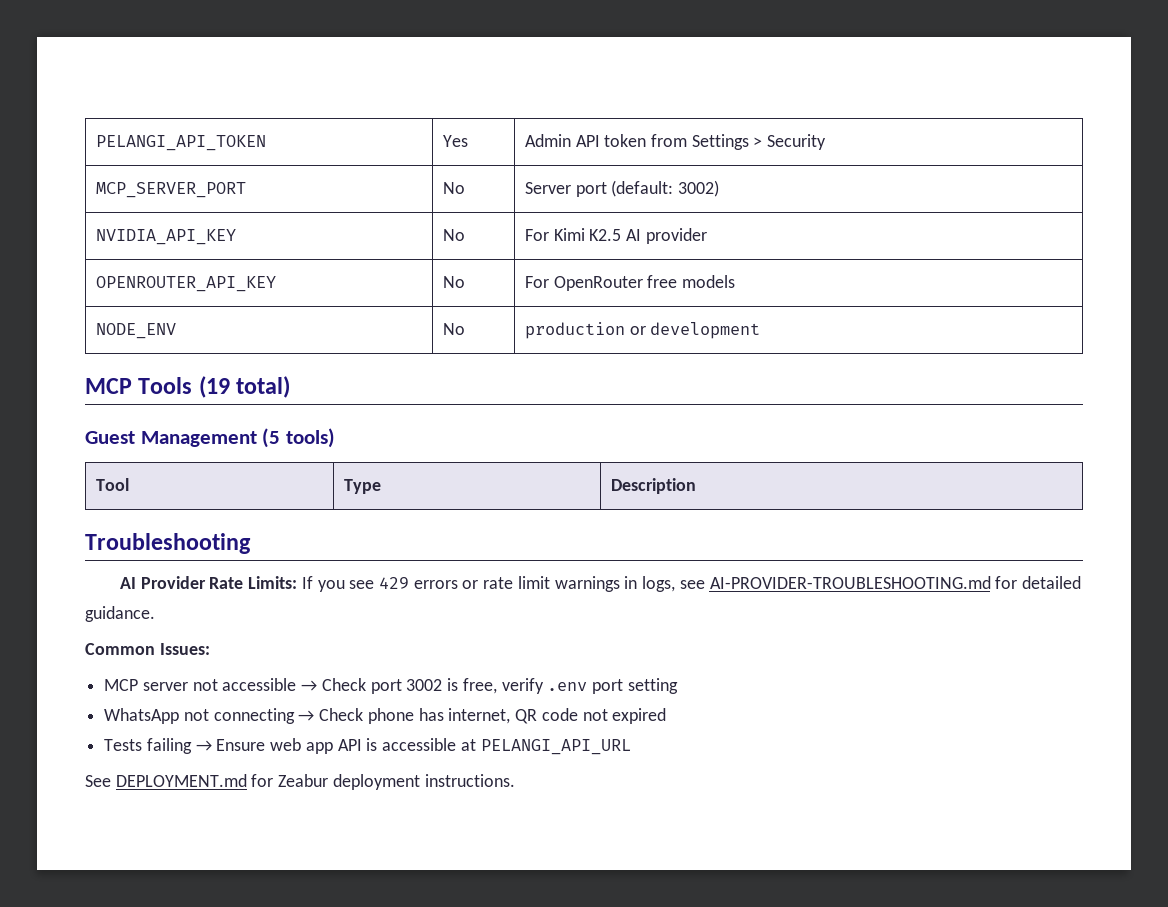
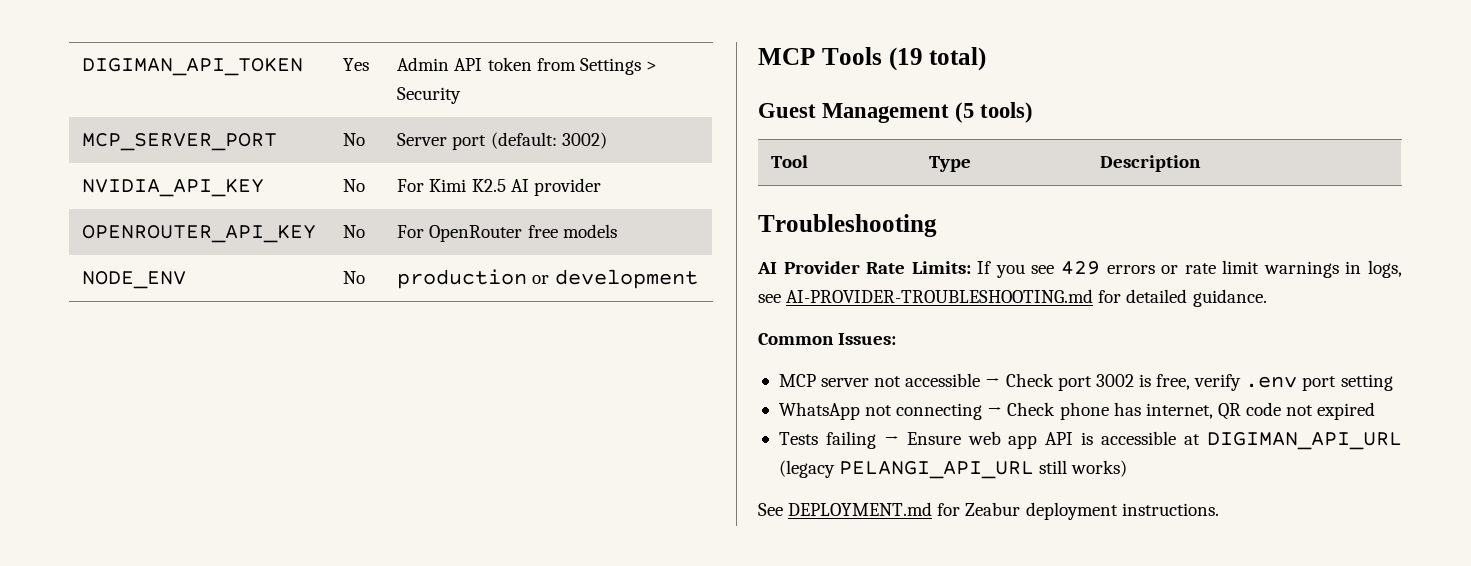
[95,135,266,151] PELANGI_API_TOKEN -> [82,57,304,76] DIGIMAN_API_TOKEN
(476, 745) none -> [1207,432,1403,450] [778,460,835,478] DIGIMAN_API_URL (legacy
(631, 747) none -> [1039,460,1128,477] still works)

